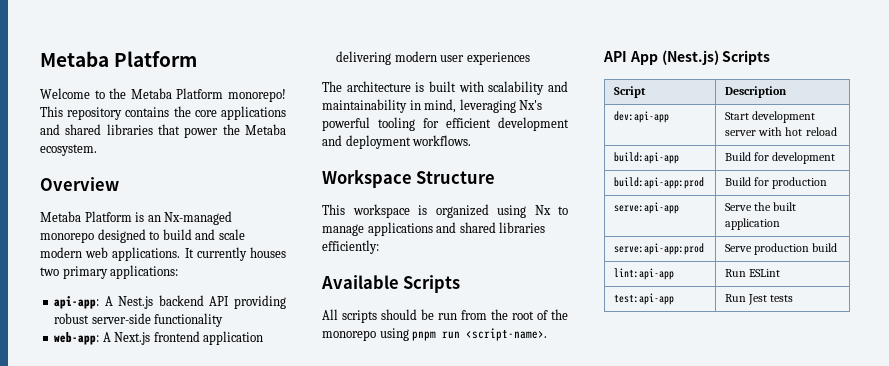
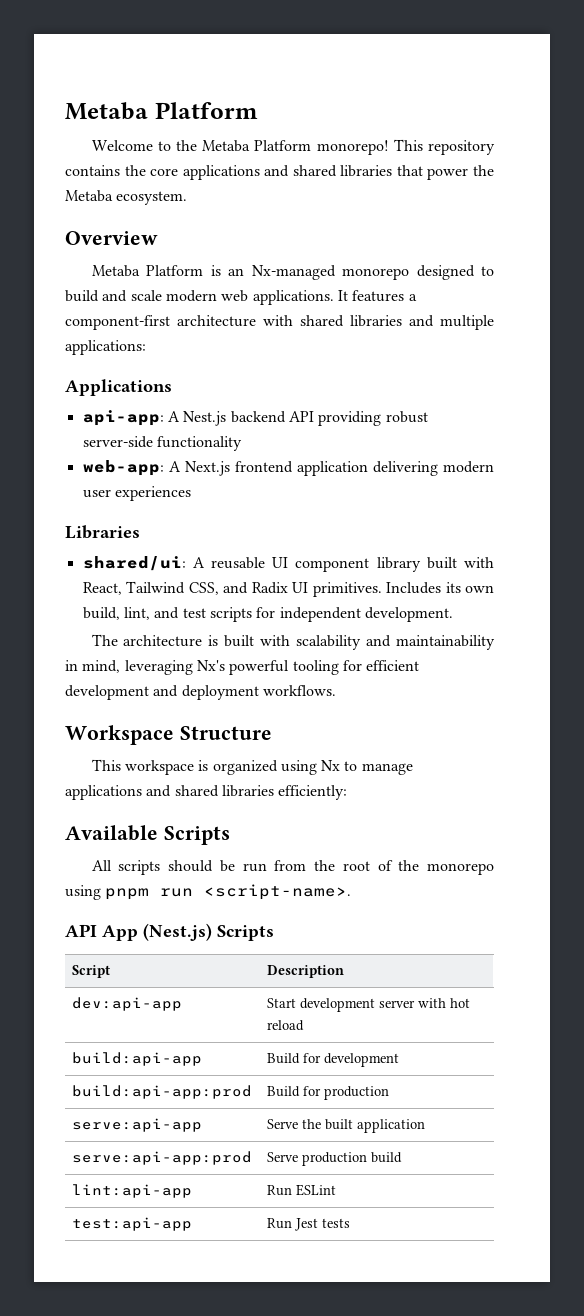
[196,247,286,261] [40,266,108,279] currently houses two primary -> [352,290,417,302] [65,315,494,330] features a component-first architecture with shared libraries and multiple
(179, 272) none -> [65,379,172,396] // Applications
(530, 58) none -> [65,525,140,539] [82,556,494,572] [82,581,494,597] [82,607,453,622] // Libraries // shared/ui: A reusable UI component library built with React, Tailwind CSS, and Radix UI primitives. Includes its own build, lint, and test scripts for independent development.

